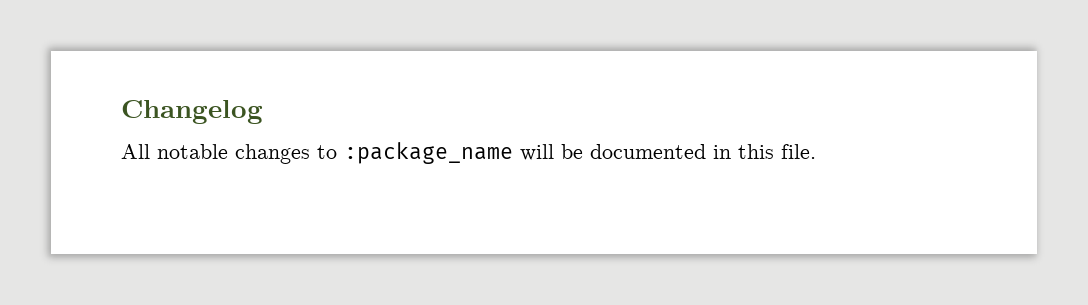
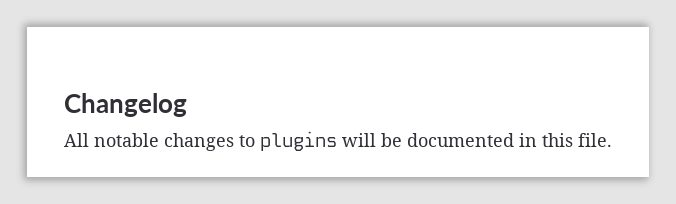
[344,142,513,164] :package_name -> [260,131,337,151] plugins

